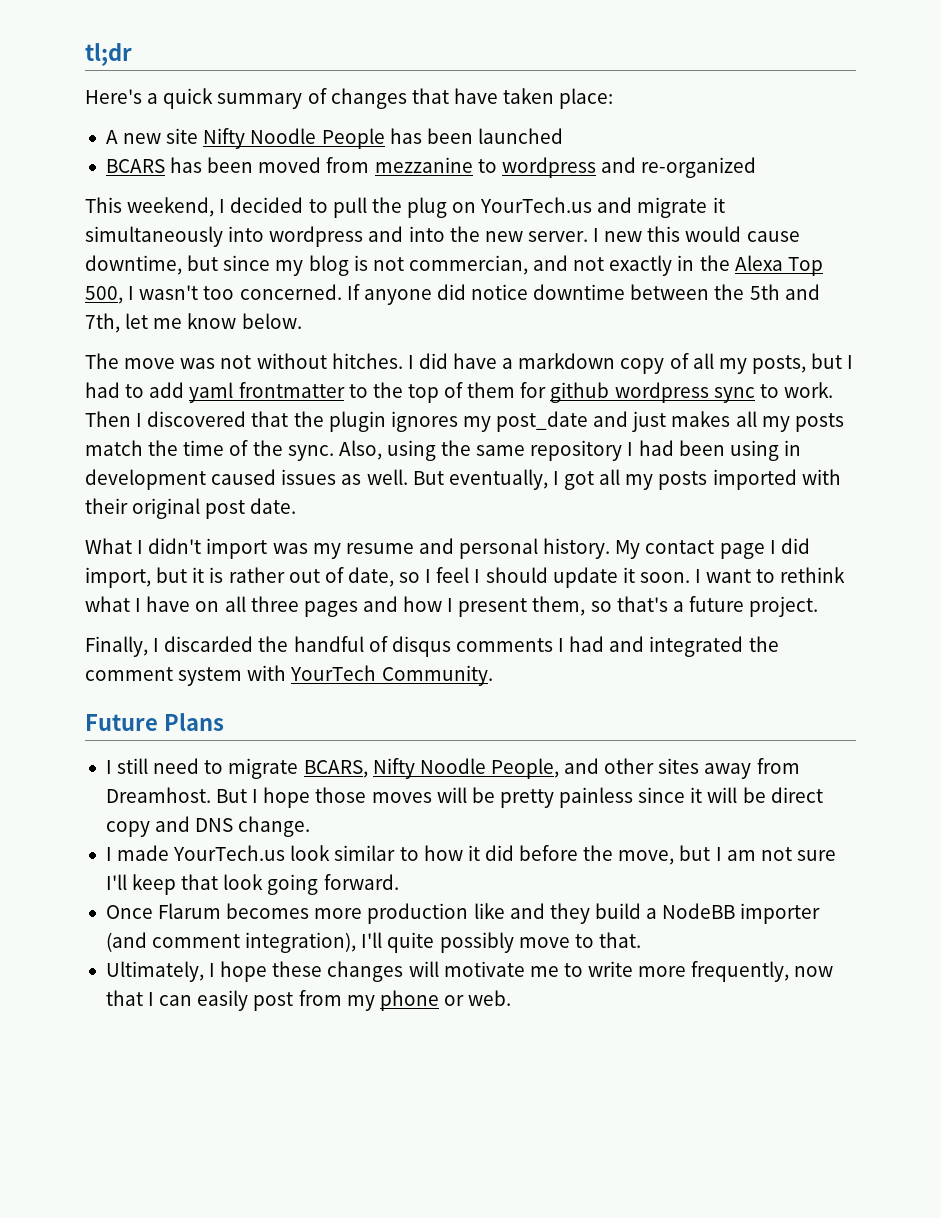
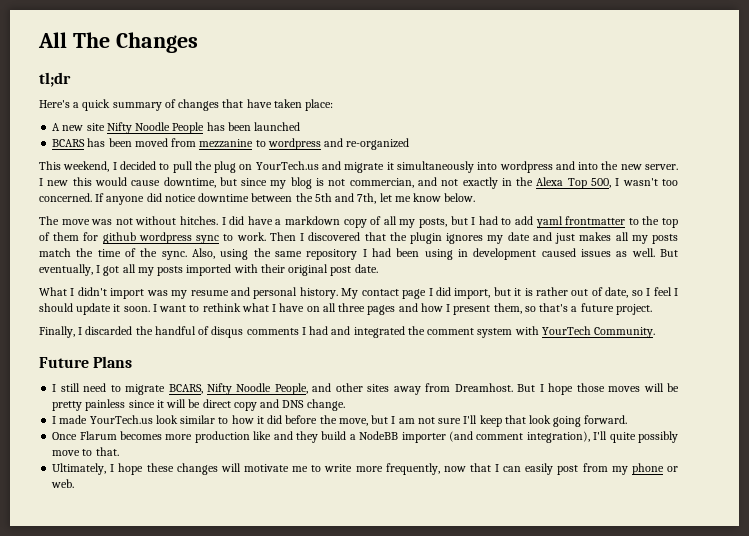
(85, 54) none -> [38,32,198,53] All The Changes //
[496,411,589,432] post_date -> [507,232,530,241] date

